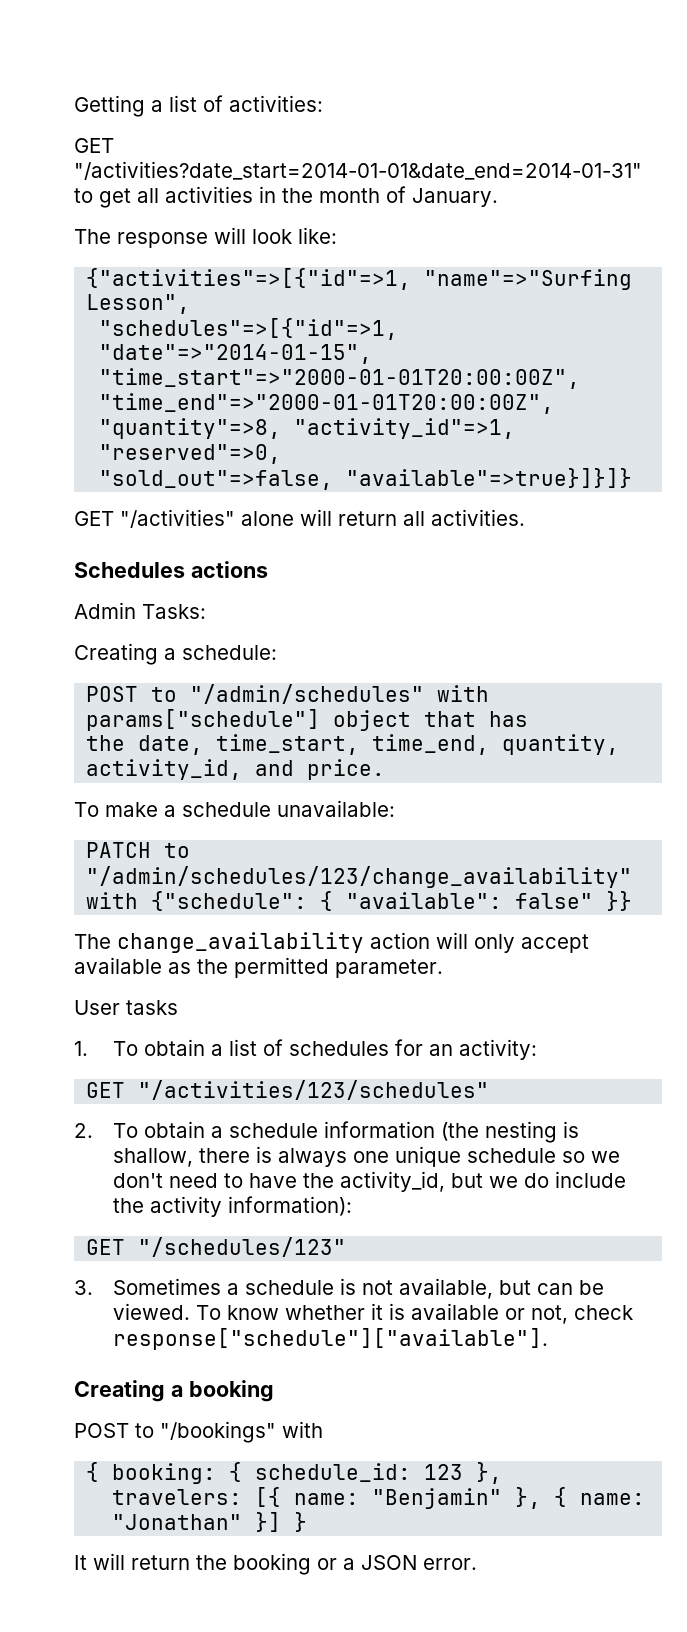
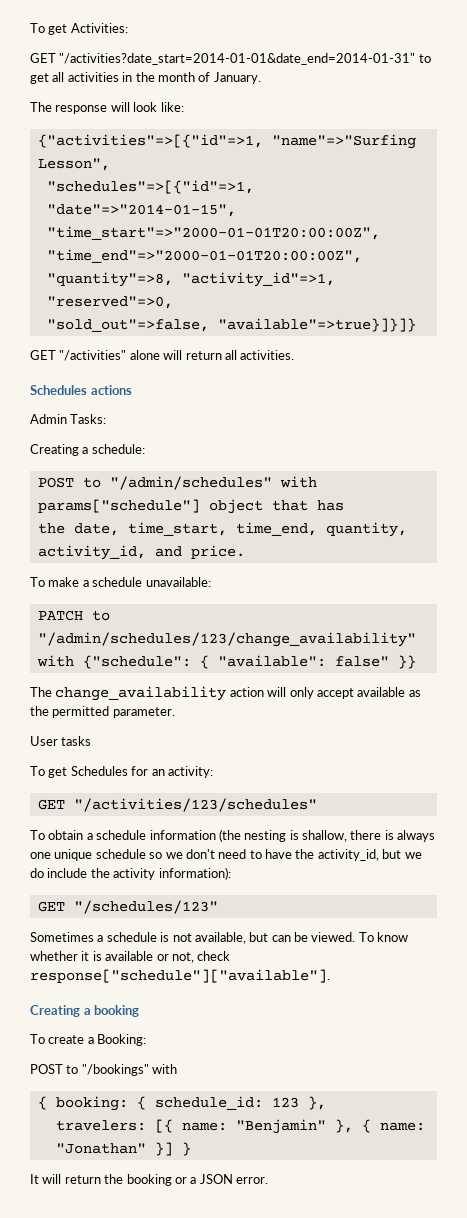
[74,95,323,117] Getting a list of activities: -> [30,23,128,35] To get Activities:
[74,1039,390,1056] 1. To obtain a list of schedules -> [30,766,128,778] To get Schedules
[74,1123,93,1138] 2. -> (317, 805) none
[74,1280,93,1295] 3. -> (218, 907) none
(274, 1391) none -> [30,1034,147,1046] // To create a Booking:

